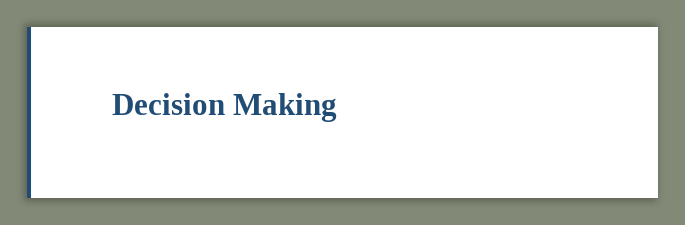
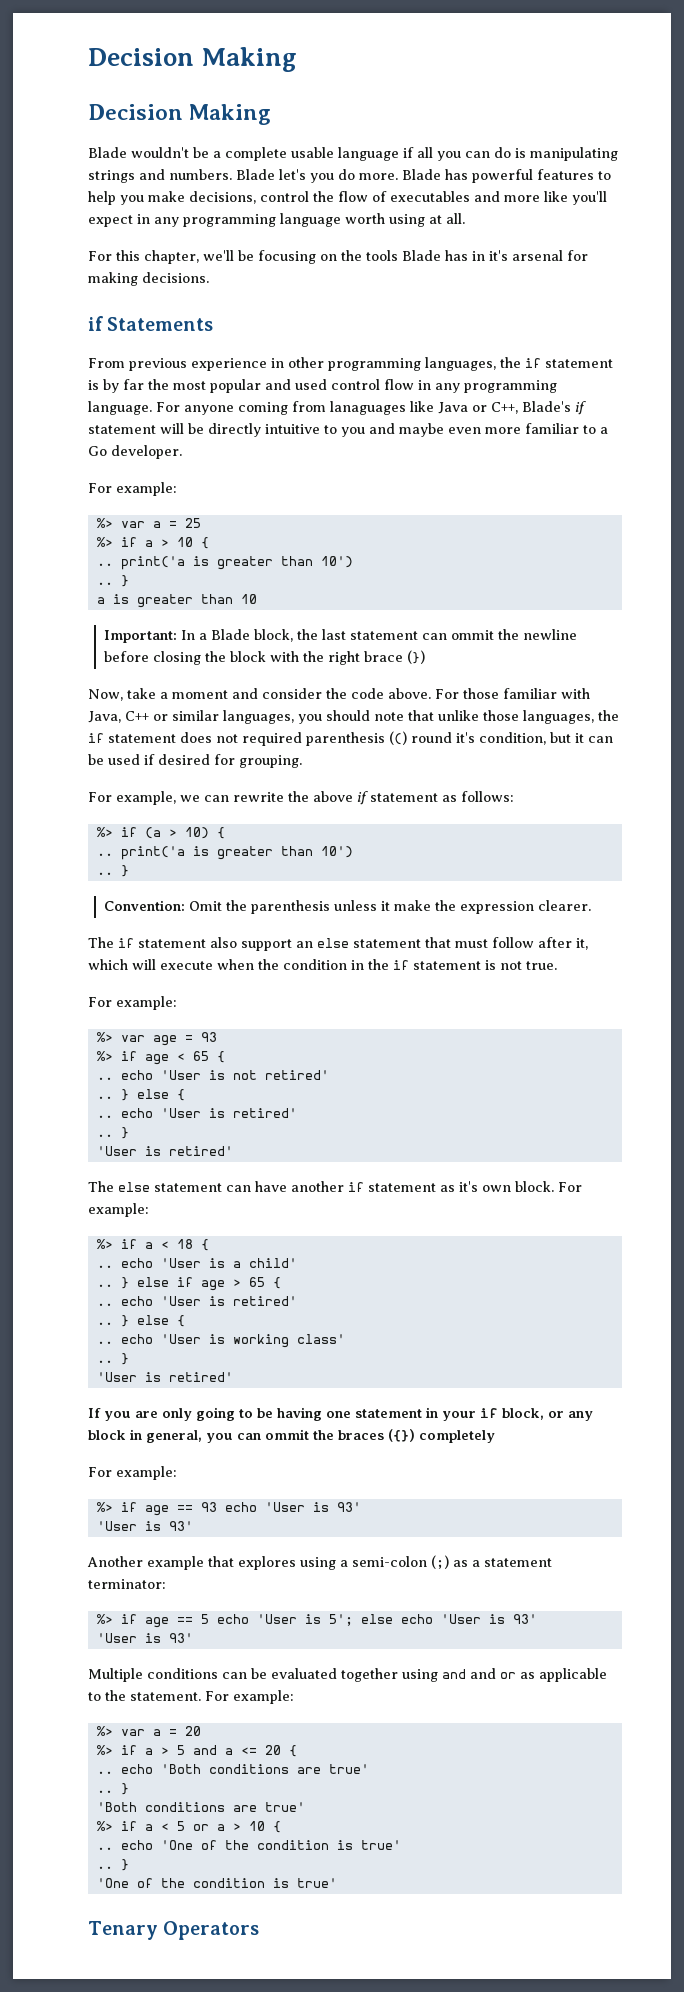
[112,93,338,122] Decision Making -> [88,47,298,72] [88,104,272,125] [88,147,618,161] [88,169,611,183] [88,191,607,205] [88,213,465,227] [88,250,588,264] [88,272,209,286] [88,316,214,331] [88,357,613,371] [88,379,557,393] [88,401,586,415] [88,423,608,437] [88,445,182,459] [88,482,177,496] [96,518,201,528] [96,537,209,549] [96,556,353,570] [96,575,129,587] [96,594,257,608] [104,629,578,643] [104,650,426,665] [88,688,590,701] [88,710,619,724] [88,731,613,746] [88,754,302,768] [88,791,514,805] [96,827,225,839] [96,846,353,860] [96,865,129,877] [104,900,592,914] [88,937,588,951] [88,959,557,970] [88,996,177,1010] [96,1032,217,1046] [96,1051,225,1065] [96,1070,329,1080] [96,1089,185,1101] [96,1108,297,1118] [96,1127,129,1139] [96,1146,233,1156] [88,1181,582,1192] [88,1203,149,1217] [96,1239,209,1251] [96,1258,297,1268] [96,1277,281,1291] [96,1296,297,1306] [96,1315,185,1327] [96,1334,345,1348] [96,1353,129,1365] [96,1372,233,1382] [88,1407,593,1421] [88,1429,495,1443] [88,1466,177,1480] [96,1502,361,1516] [96,1521,193,1531] [87,1555,552,1570] [88,1579,166,1589] [96,1614,537,1628] [96,1633,193,1643] [88,1668,607,1682] [88,1690,294,1704] [96,1726,201,1736] [96,1745,297,1757] [96,1764,369,1774] [96,1783,129,1795] [96,1802,305,1812] [96,1821,281,1833] [96,1840,401,1850] [96,1859,129,1871] [96,1878,337,1888] [88,1921,260,1940] Decision Making // Decision Making // Blade wouldn't be a complete usable language if all you can do is manipulating strings and numbers. Blade let's you do more. Blade has powerful features to help you make decisions, control the flow of executables and more like you'll expect in any programming language worth using at all. // For this chapter, we'll be focusing on the tools Blade has in it's arsenal for making decisions. // if Statements // From previous experience in other programming languages, the if statement is by far the most popular and used control flow in any programming language. For anyone coming from lanaguages like Java or C++, Blade's if statement will be directly intuitive to you and maybe even more familiar to a Go developer. // For example: // %> var a = 25 // %> if a > 10 { // .. print('a is greater than 10') // .. } // a is greater than 10 // Important: In a Blade block, the last statement can ommit the newline before closing the block with the right brace (}) // Now, take a moment and consider the code above. For those familiar with Java, C++ or similar languages, you should note that unlike those languages, the if statement does not required parenthesis (() round it's condition, but it can be used if desired for grouping. // For example, we can rewrite the above if statement as follows: // %> if (a > 10) { // .. print('a is greater than 10') // .. } // Convention: Omit the parenthesis unless it make the expression clearer. // The if statement also support an else statement that must follow after it, which will execute when the condition in the if statement is not true. // For example: // %> var age = 93 // %> if age < 65 { // .. echo 'User is not retired' // .. } else { // .. echo 'User is retired' // .. } // 'User is retired' // The else statement can have another if statement as it's own block. For example: // %> if a < 18 { // .. echo 'User is a child' // .. } else if age > 65 { // .. echo 'User is retired' // .. } else { // .. echo 'User is working class' // .. } // 'User is retired' // If you are only going to be having one statement in your if block, or any block in general, you can ommit the braces ({}) completely // For example: // %> if age == 93 echo 'User is 93' // 'User is 93' // Another example that explores using a semi-colon (;) as a statement terminator: // %> if age == 5 echo 'User is 5'; else echo 'User is 93' // 'User is 93' // Multiple conditions can be evaluated together using and and or as applicable to the statement. For example: // %> var a = 20 // %> if a > 5 and a <= 20 { // .. echo 'Both conditions are true' // .. } // 'Both conditions are true' // %> if a < 5 or a > 10 { // .. echo 'One of the condition is true' // .. } // 'One of the condition is true' // Tenary Operators

